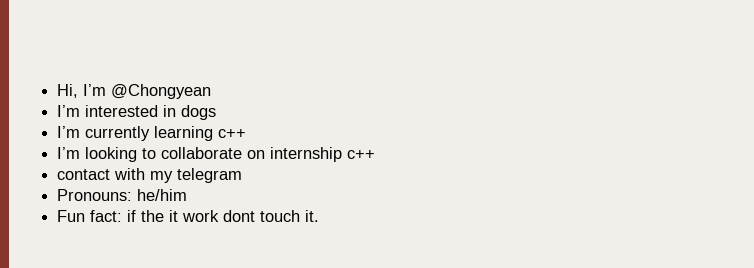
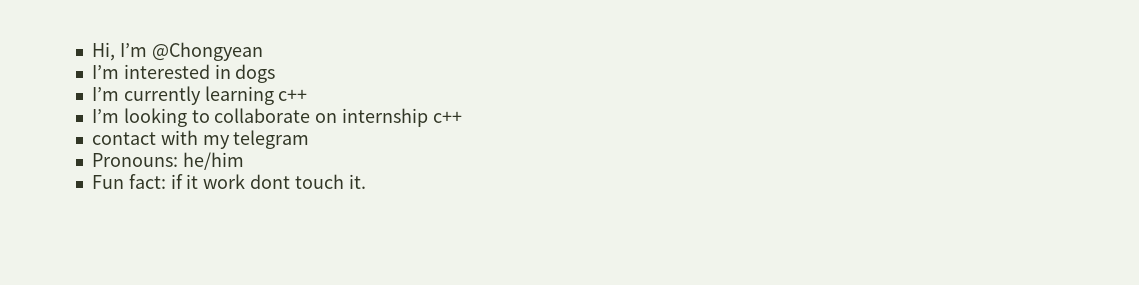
[141,210,165,222] the -> (183, 181) none

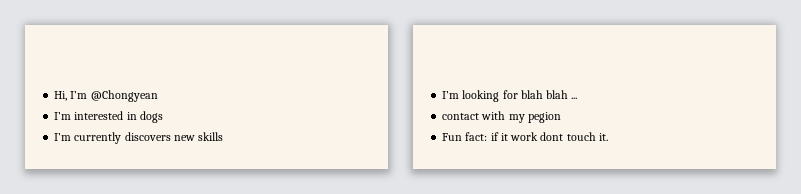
[204,86,308,105] learning c++ -> [124,132,224,141] discovers new skills
[191,108,462,127] to collaborate on internship c++ -> [502,90,578,99] for blah blah ...
[233,130,310,149] [91,152,244,170] telegram // Pronouns: he/him -> [527,112,561,123] pegion

